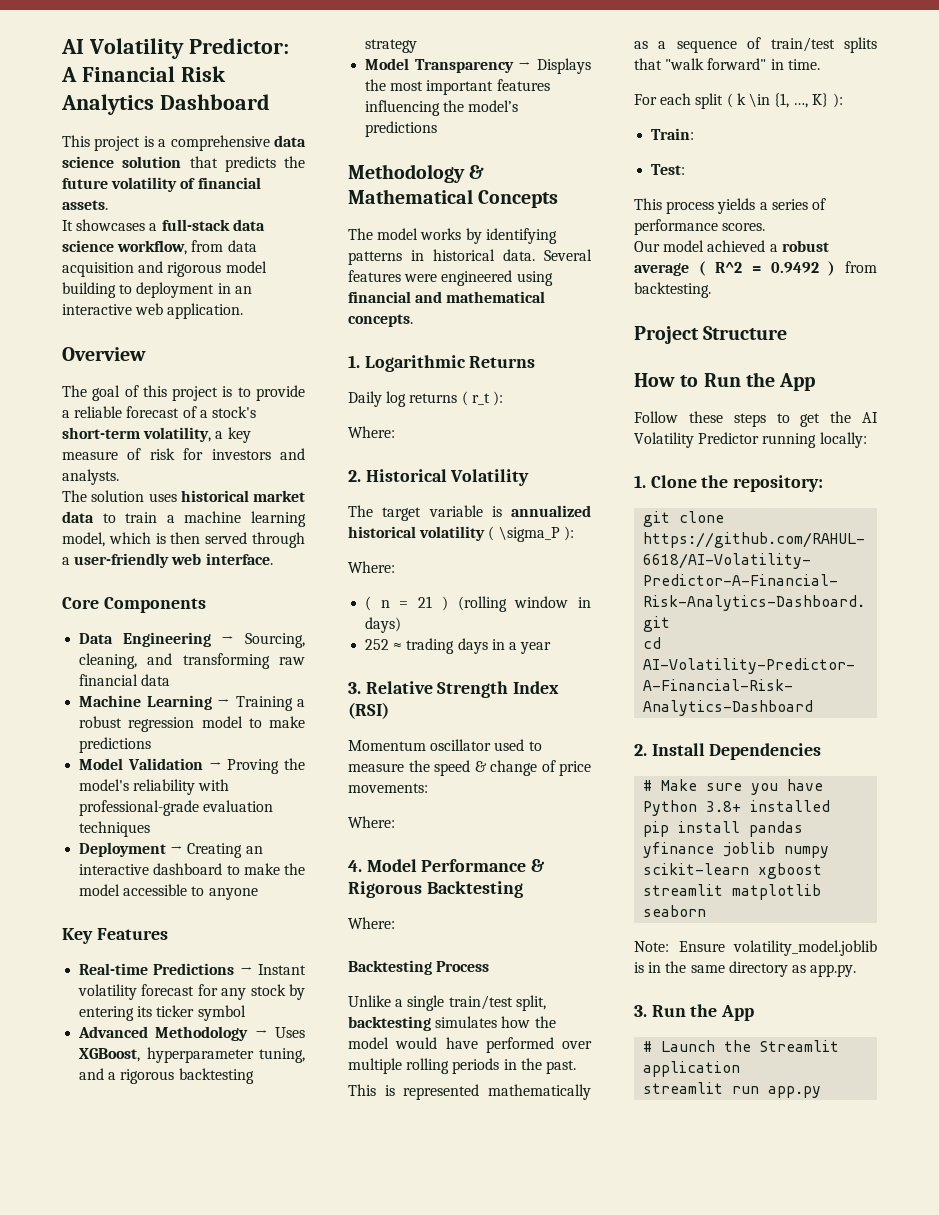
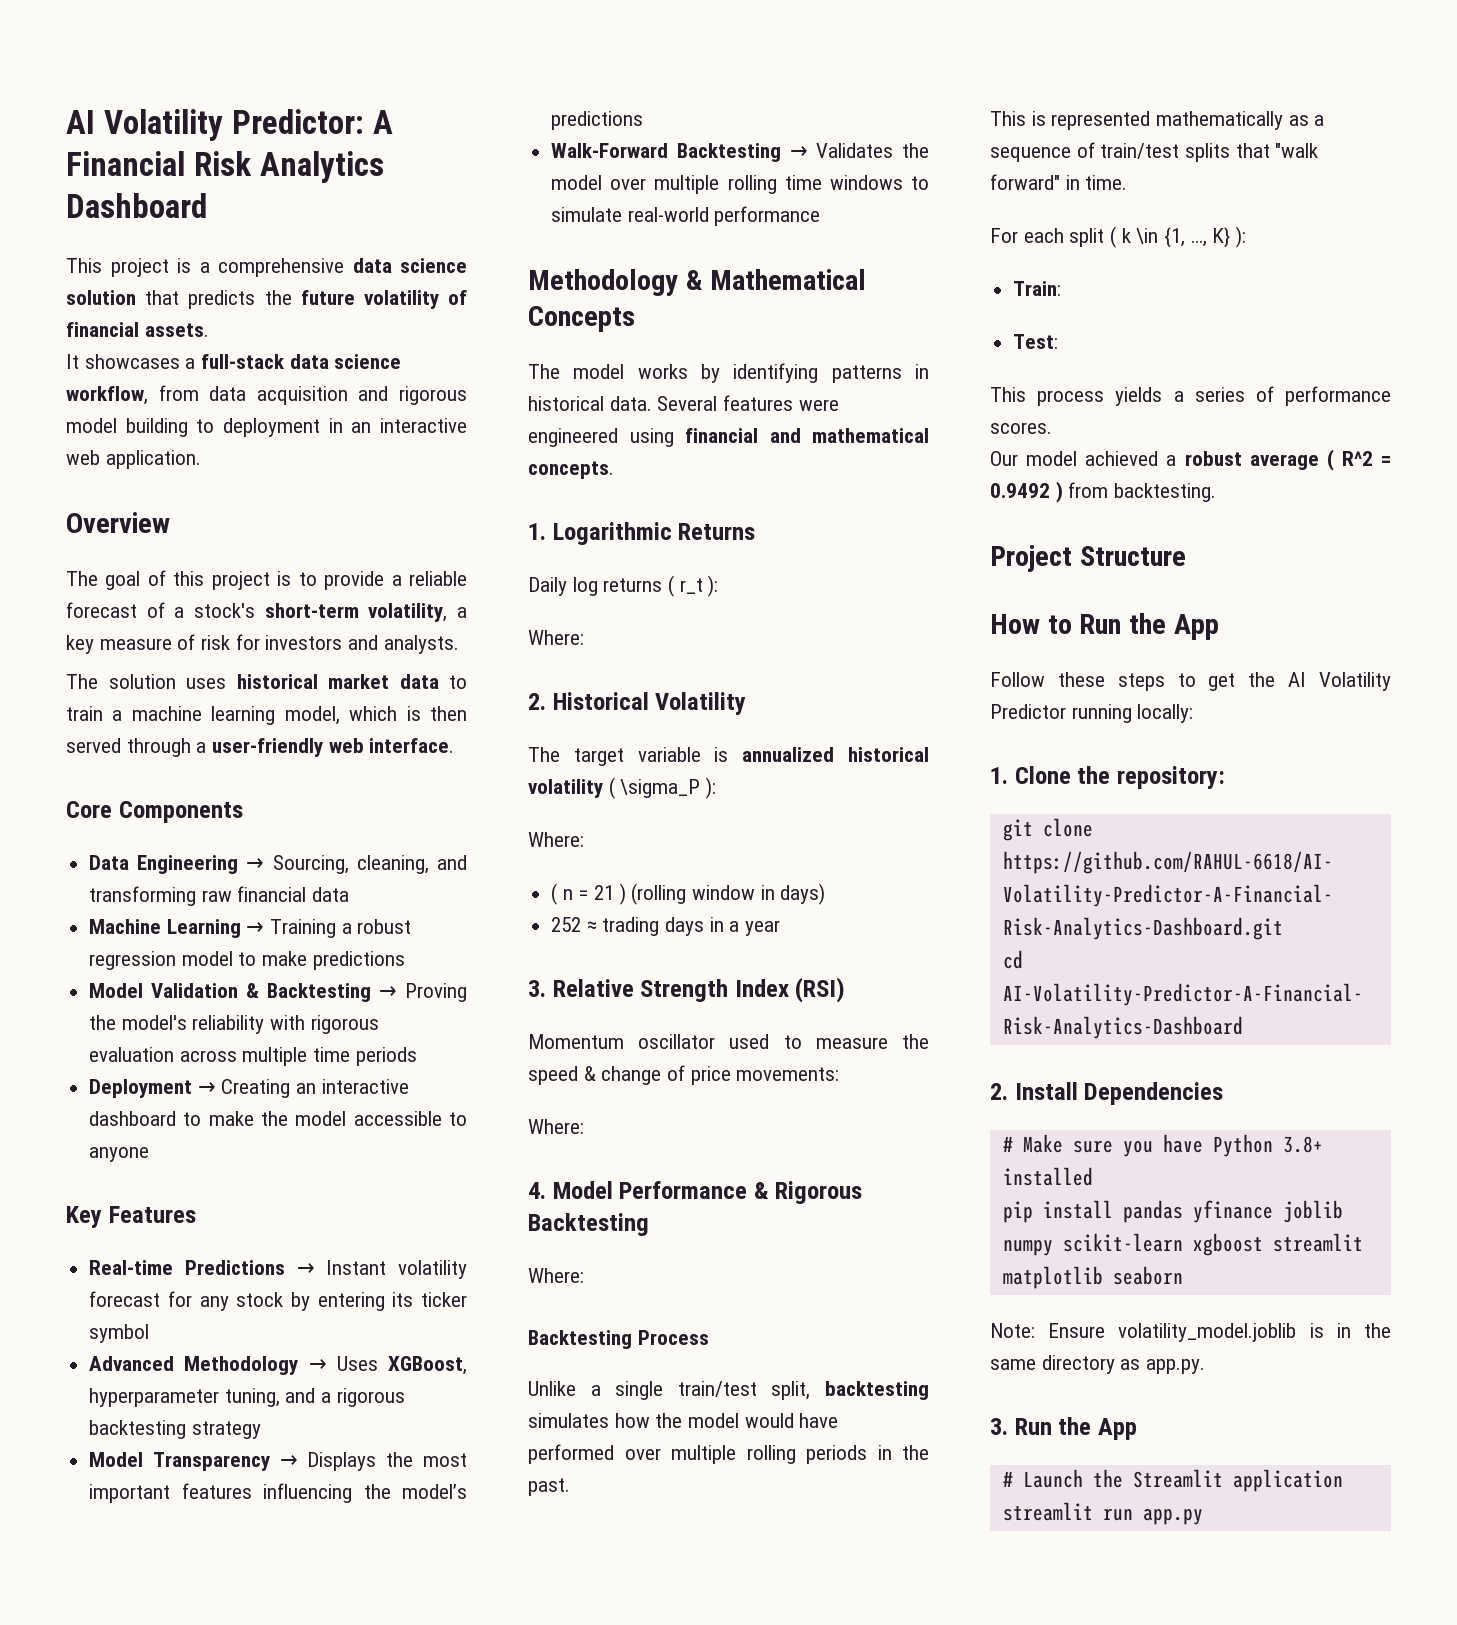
(203, 764) none -> [246,983,372,1002] & Backtesting
[79,800,274,816] [79,821,151,837] professional-grade evaluation techniques -> [310,1015,379,1034] [89,1047,417,1066] rigorous evaluation across multiple time periods
(438, 129) none -> [551,143,929,162] [551,175,929,194] [551,206,821,226] // Walk-Forward Backtesting → Validates the model over multiple rolling time windows to simulate real-world performance

